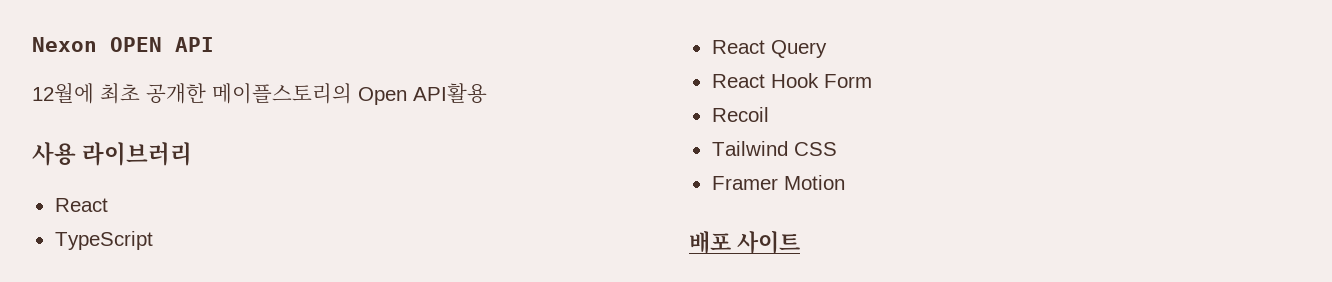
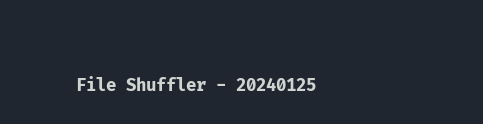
[32,37,214,52] [32,82,487,105] [32,142,193,166] [54,198,108,212] [54,231,153,250] [711,40,827,58] [711,73,872,88] [711,107,769,122] [711,141,837,156] [711,175,845,190] [689,230,800,254] Nexon OPEN API // 12월에 최초 공개한 메이플스토리의 Open API활용 // 사용 라이브러리 // React // TypeScript // React Query // React Hook Form // Recoil // Tailwind CSS // Framer Motion // 배포 사이트 -> [76,76,316,91] File Shuffler - 20240125

